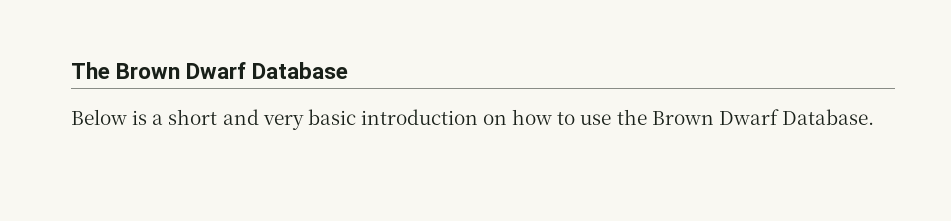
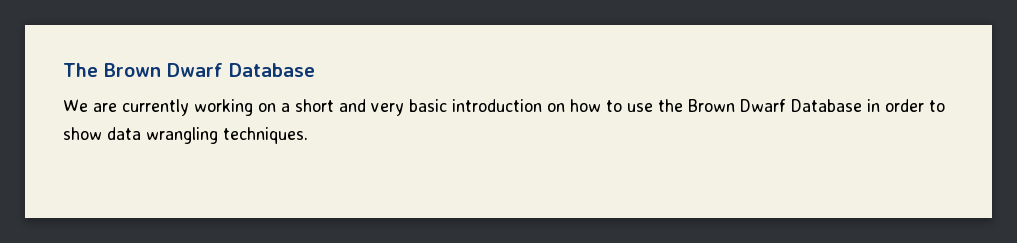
[71,109,148,125] Below is -> [63,99,276,116] We are currently working on
[781,109,874,125] Database. -> [791,99,945,112] [63,127,308,144] Database in order to show data wrangling techniques.

